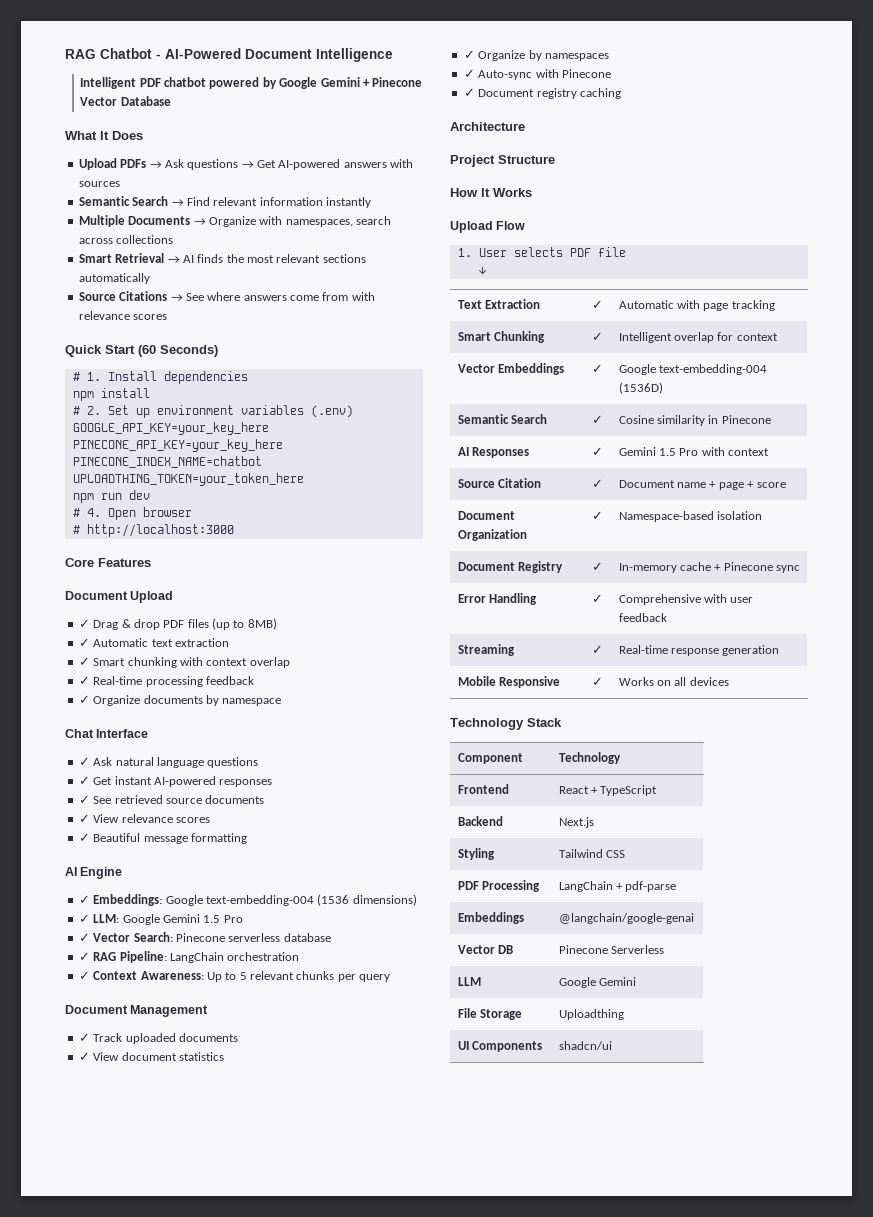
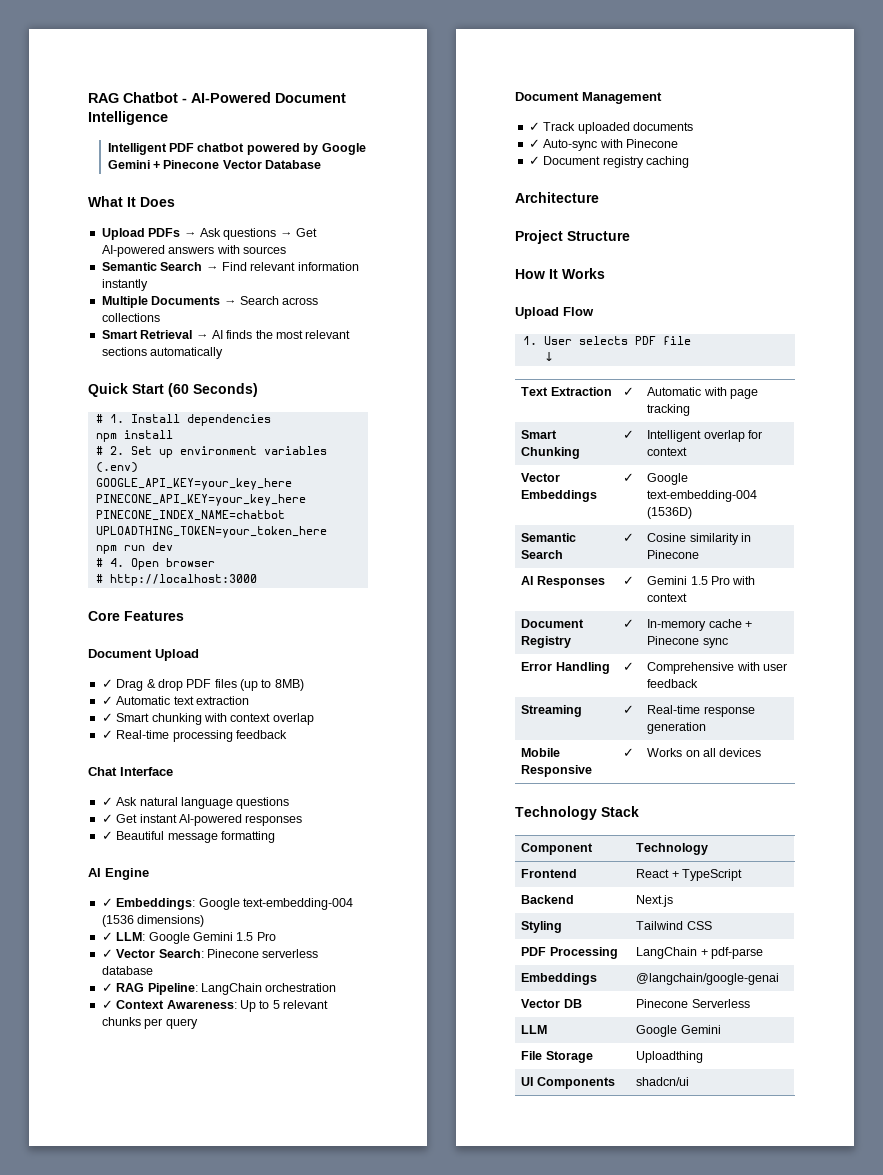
[208,216,391,227] Organize with namespaces, search -> [239,296,279,305] Search
[78,291,375,301] [78,311,168,320] // Source Citations → See where answers come from with relevance scores -> (224, 353) none
[78,695,282,706] // ✓ Organize documents by namespace -> (287, 734) none
[78,795,265,804] [78,814,210,823] // ✓ See retrieved source documents // ✓ View relevance scores -> (303, 820) none
[78,1052,224,1061] [463,50,609,61] // ✓ View document statistics // ✓ Organize by namespaces -> (693, 126) none
[457,478,542,488] [591,479,603,488] [618,480,786,490] [457,511,515,520] [457,529,527,541] [591,511,603,520] [618,511,763,522] // Source Citation | ✓ | Document name + page + score // Document Organization | ✓ | Namespace-based isolation -> (688, 597) none

